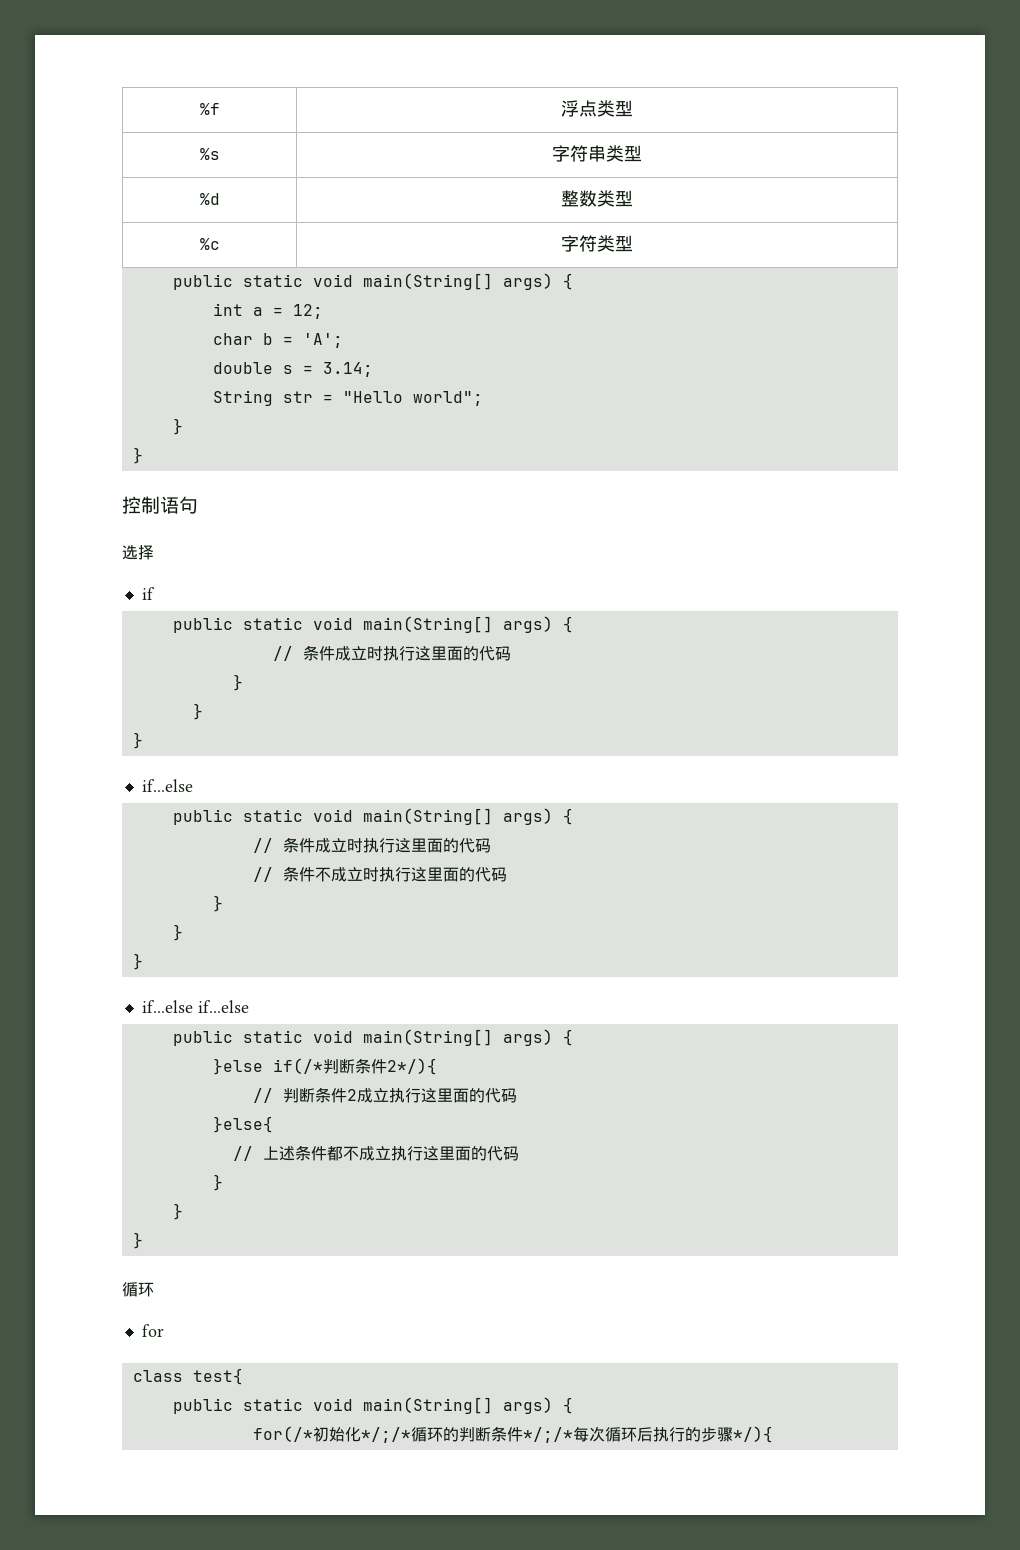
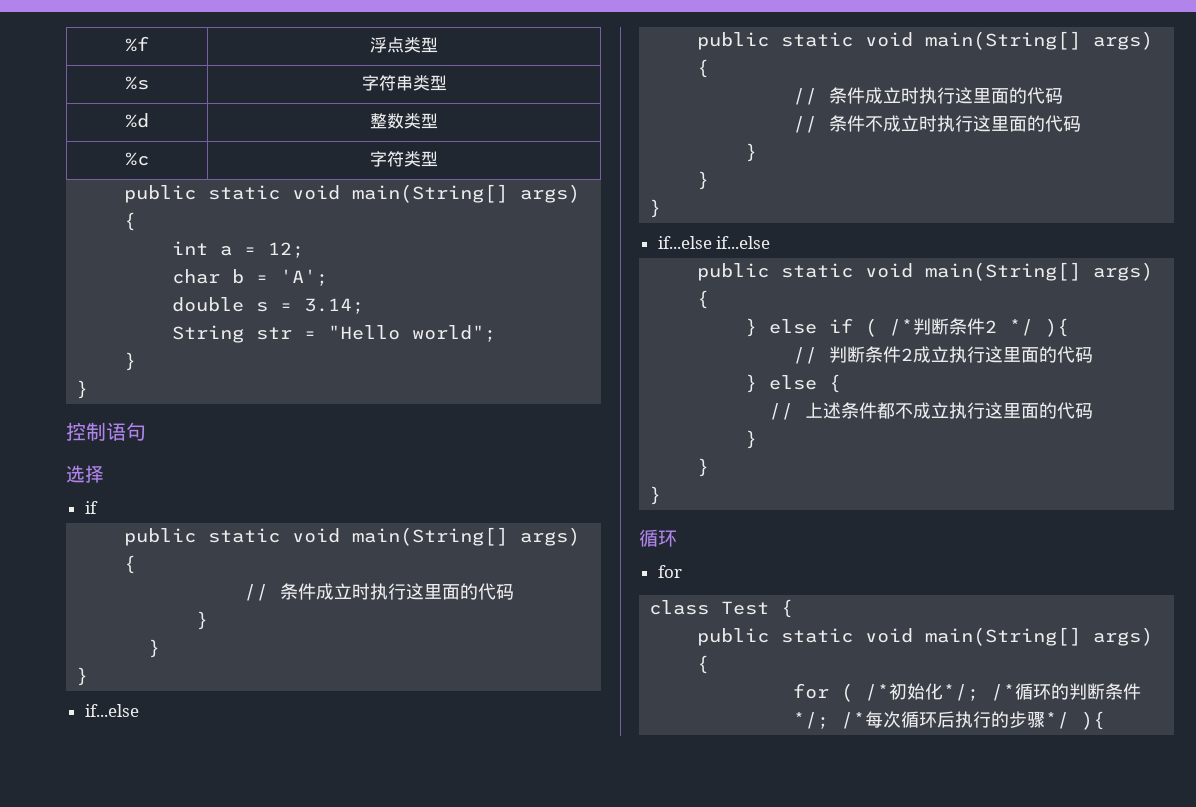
[212,1058,437,1075] }else if(/*判断条件2*/){ -> [745,318,1070,337] } else if ( /*判断条件2 */ ){
[212,1116,273,1133] }else{ -> [745,374,842,393] } else {
[192,1368,243,1385] [172,1397,573,1414] [252,1426,411,1443] test{ // public static void main(String[] args) { // for(/*初始化*/;/* -> [721,599,794,618] [697,627,1154,646] [697,655,710,674] [793,683,1016,702] Test { // public static void main(String[] args) { // for ( /*初始化*/; /*
[522,1427,573,1443] */;/* -> [793,712,866,729] */; /*
[732,1426,773,1443] */){ -> [1045,711,1106,730] */ ){

